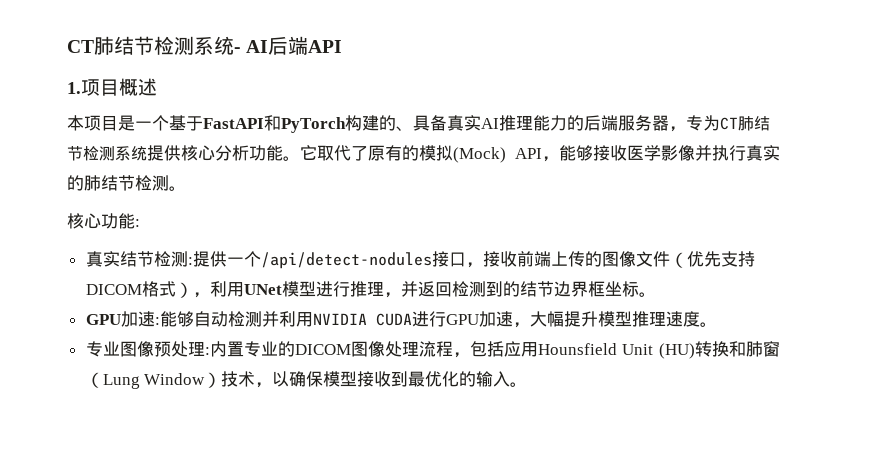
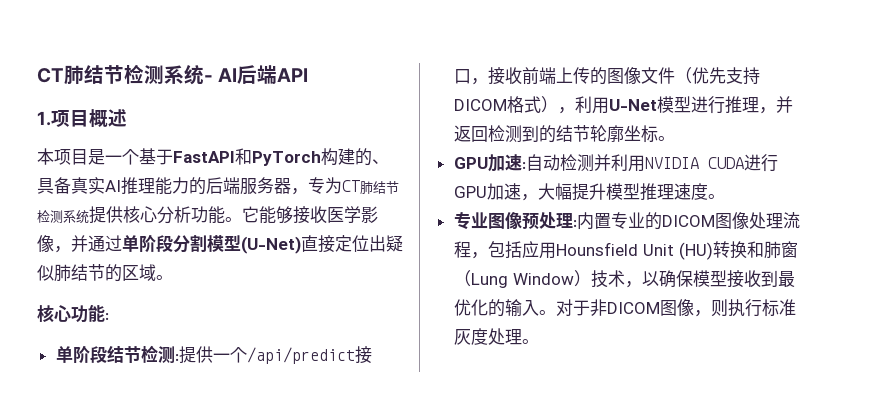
[317,145,780,163] [67,175,169,191] 取代了原有的模拟(Mock) API，能够接收医学影像并执行真实的肺结节检测 -> [259,206,378,224] [37,234,403,254] [37,264,156,282] 能够接收医学影像，并通过单阶段分割模型(U-Net)直接定位出疑似肺结节的区域
[85,251,120,267] 真实 -> [55,345,107,364] 单阶段
[260,252,432,269] /api/detect-nodules -> [246,347,355,364] /api/predict
[243,284,282,295] UNet -> [608,99,657,111] U-Net
[553,281,605,297] 边界框 -> [589,125,624,142] 轮廓
[159,311,194,327] 能够 -> (526, 165) none
(528, 384) none -> [555,299,796,317] [453,328,539,345] 对于非DICOM图像，则执行标准灰度处理。

